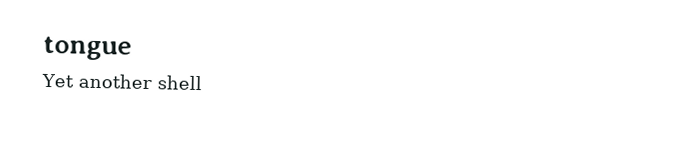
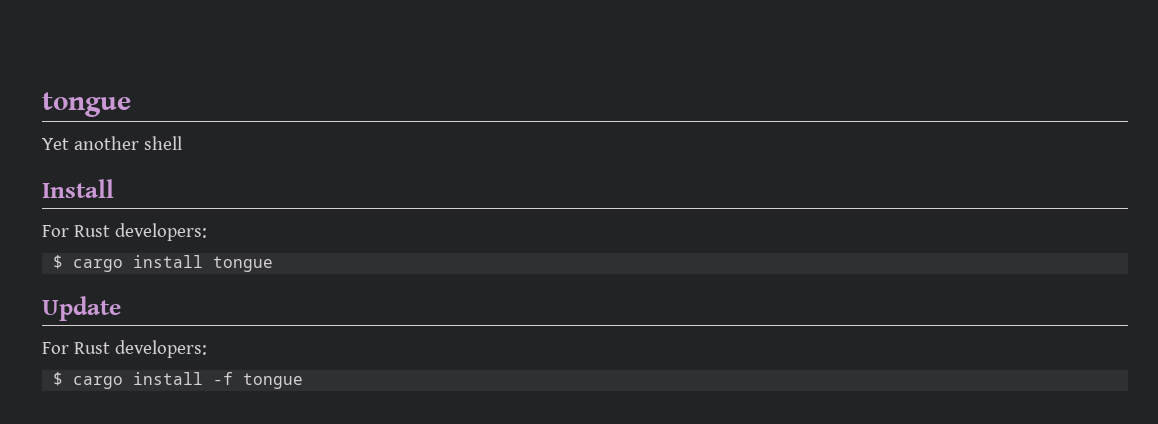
(202, 83) none -> [42,179,114,198] [42,223,207,241] [53,255,274,272] [42,296,121,321] [42,340,207,358] [53,372,304,389] // Install // For Rust developers: // $ cargo install tongue // Update // For Rust developers: // $ cargo install -f tongue

